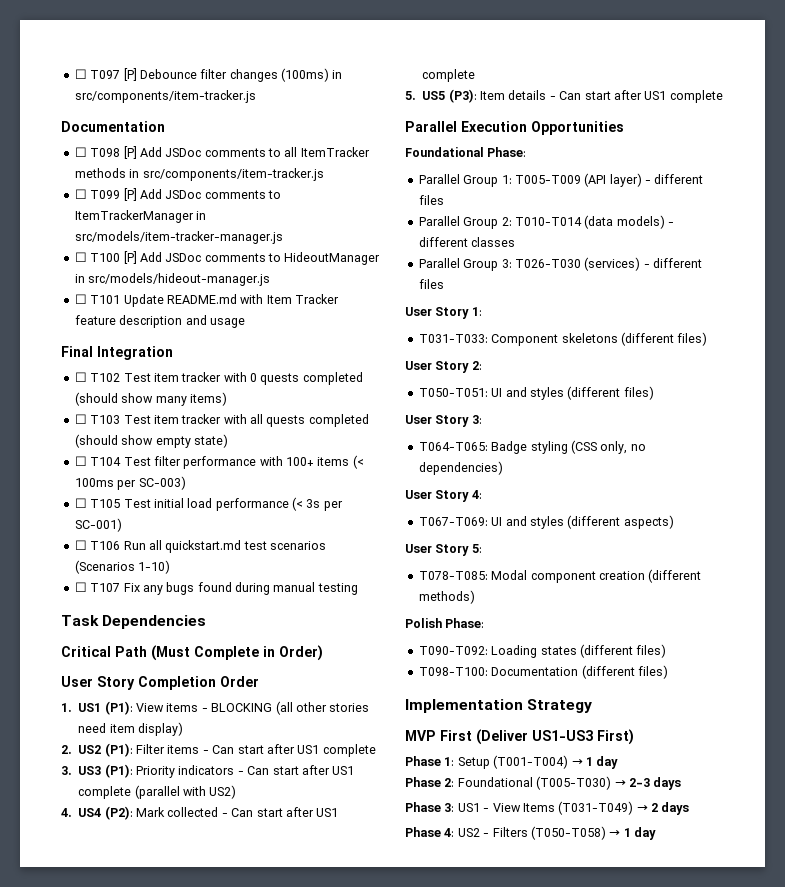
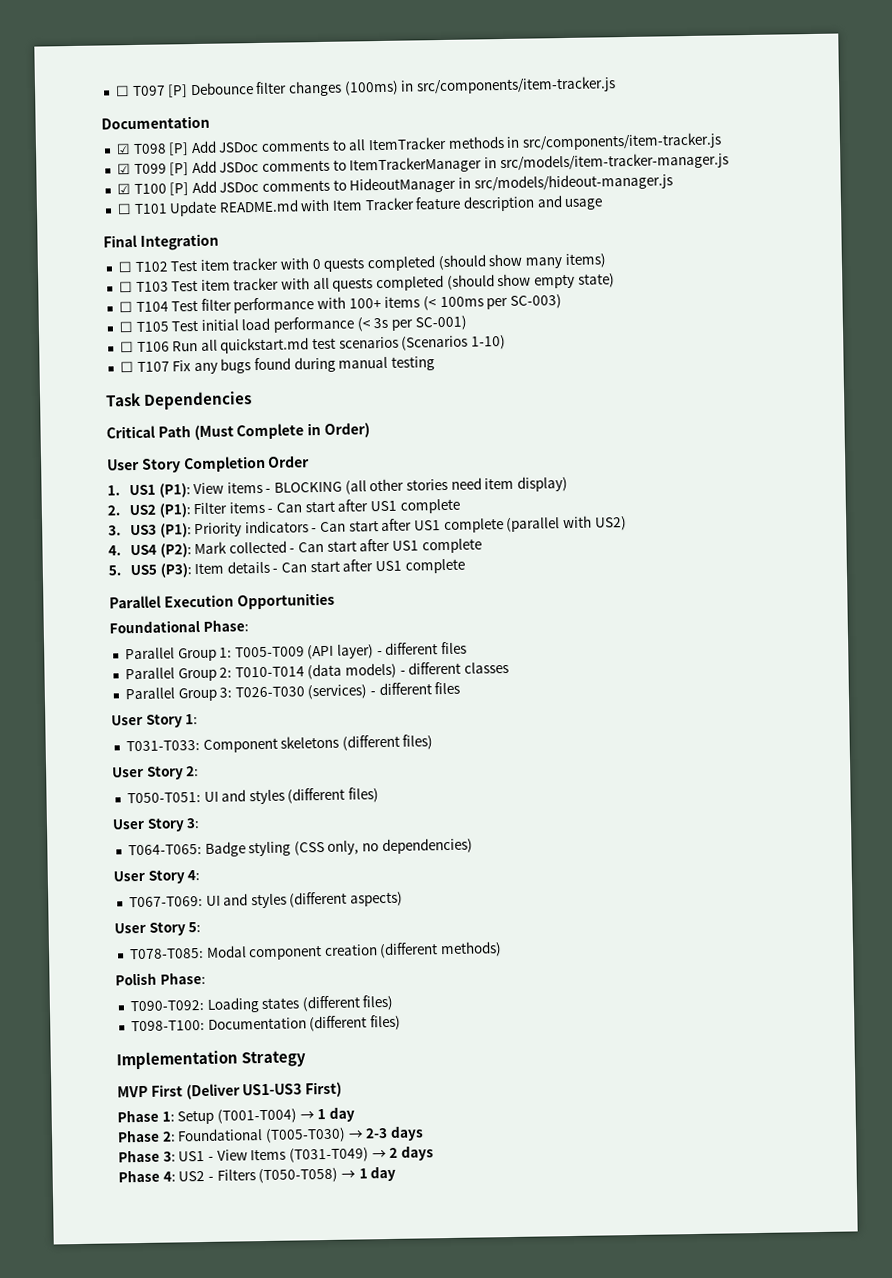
[74,147,87,157] ☐ -> [115,143,131,155] ☑
[74,189,87,199] ☐ -> [116,163,131,175] ☑
[74,252,87,262] ☐ -> [116,183,131,195] ☑

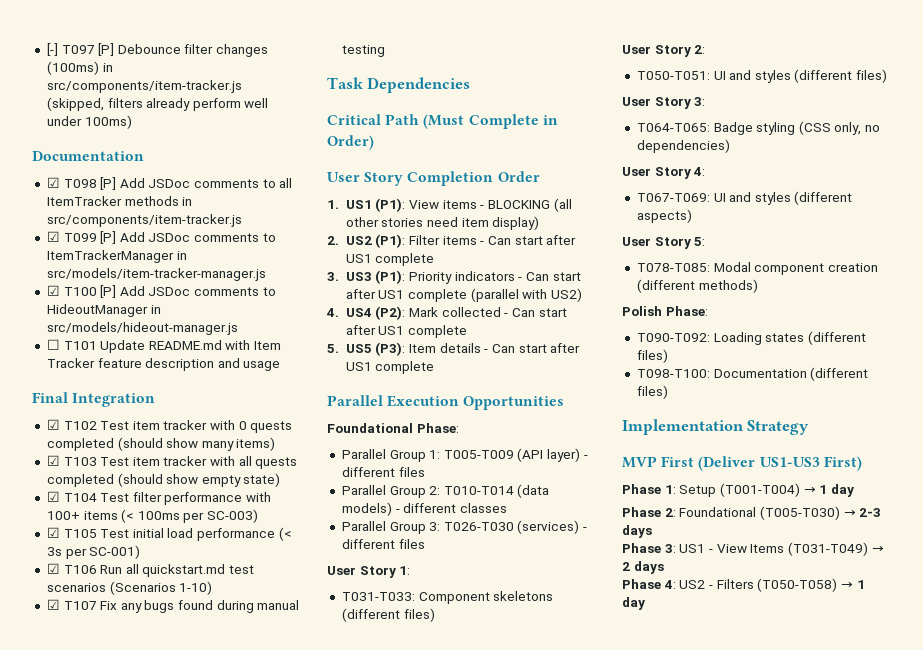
[114,85,130,97] ☐ -> [46,43,58,56] [-]
(617, 85) none -> [46,97,269,111] [46,115,132,129] (skipped, filters already perform well under 100ms)
[117,261,133,273] ☐ -> [46,419,60,430] ☑
[118,281,133,293] ☐ -> [46,455,60,466] ☑
[118,301,133,313] ☐ -> [46,491,60,502] ☑
[118,321,133,333] ☐ -> [46,527,60,538] ☑
[119,341,134,353] ☐ -> [46,563,60,574] ☑
[119,361,134,373] ☐ -> [46,599,60,610] ☑

